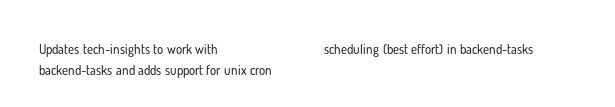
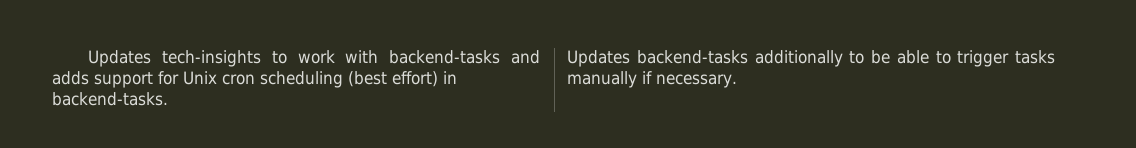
[223,65,247,75] unix -> [183,71,217,85] Unix
[460,44,534,54] backend-tasks -> [52,92,168,106] [567,50,1055,67] [567,71,737,88] backend-tasks. // Updates backend-tasks additionally to be able to trigger tasks manually if necessary.

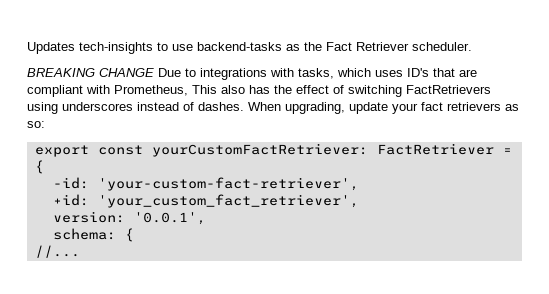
[297,50,540,64] [52,71,457,88] [52,92,168,106] [567,50,1055,67] [567,71,737,88] work with backend-tasks and adds support for Unix cron scheduling (best effort) in backend-tasks. // Updates backend-tasks additionally to be able to trigger tasks manually if necessary. -> [172,42,472,51] [27,68,477,80] [27,85,491,97] [27,102,519,114] [27,121,45,128] [34,143,512,157] [34,160,44,174] [52,177,359,191] [52,194,359,208] [52,211,206,225] [52,228,134,242] [34,245,80,258] use backend-tasks as the Fact Retriever scheduler. // BREAKING CHANGE Due to integrations with tasks, which uses ID's that are compliant with Prometheus, This also has the effect of switching FactRetrievers using underscores instead of dashes. When upgrading, update your fact retrievers as so: // export const yourCustomFactRetriever: FactRetriever = { // -id: 'your-custom-fact-retriever', // +id: 'your_custom_fact_retriever', // version: '0.0.1', // schema: { // //...

